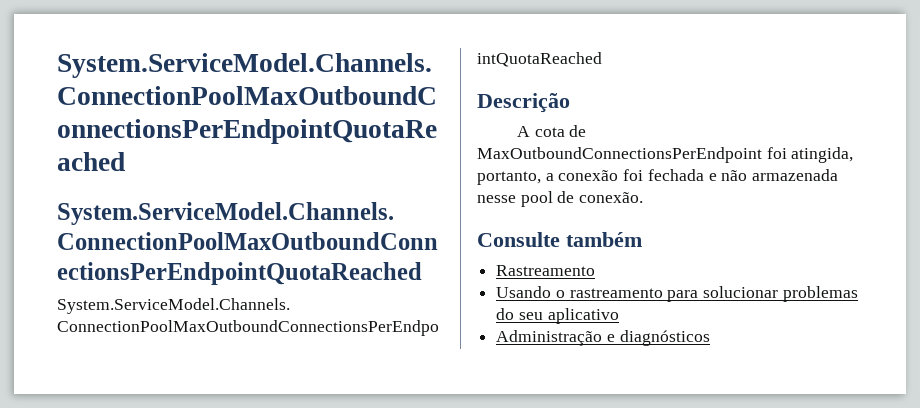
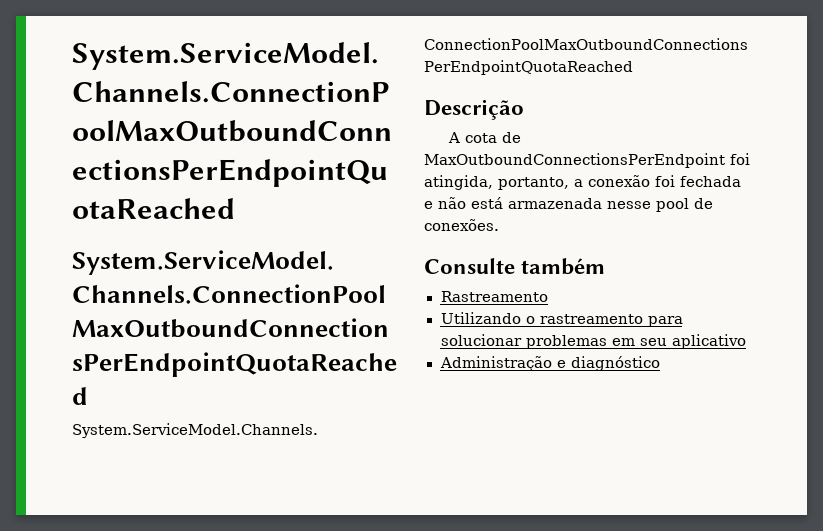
(748, 175) none -> [471,197,503,209] está
[579,192,644,203] conexão. -> [424,219,499,231] conexões.
[496,286,552,298] Usando -> [440,312,521,324] Utilizando
[496,308,515,320] do -> [611,338,635,346] em
[619,330,710,346] diagnósticos -> [570,356,660,371] diagnóstico

